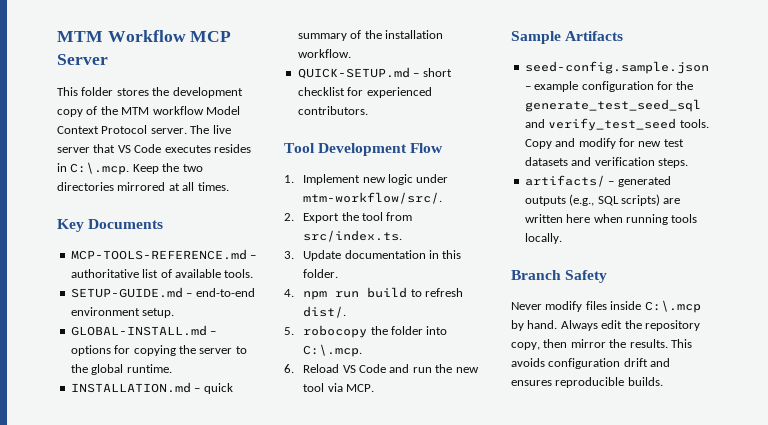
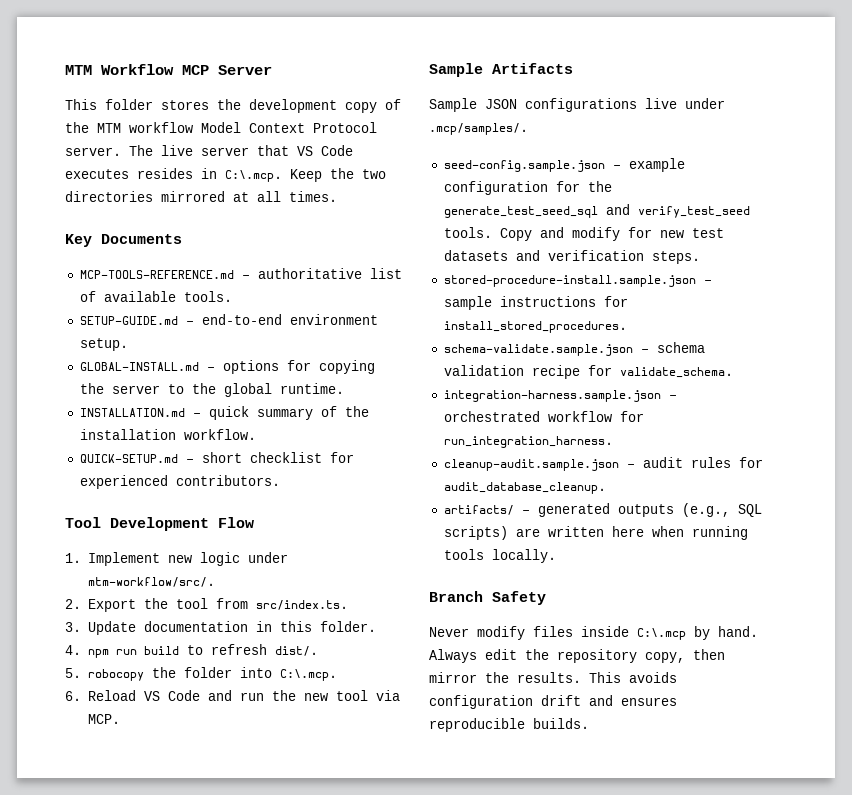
(624, 36) none -> [429,98,725,112] [429,123,528,135] // Sample JSON configurations live under .mcp/samples/.
(688, 163) none -> [443,275,712,287] [443,296,628,310] [443,321,627,333] [443,342,705,356] [443,365,733,379] [443,390,677,402] [443,411,644,422] [443,436,613,448] [443,457,763,471] [443,482,606,494] // stored-procedure-install.sample.json – sample instructions for install_stored_procedures. // schema-validate.sample.json – schema validation recipe for validate_schema. // integration-harness.sample.json – orchestrated workflow for run_integration_harness. // cleanup-audit.sample.json – audit rules for audit_database_cleanup.

